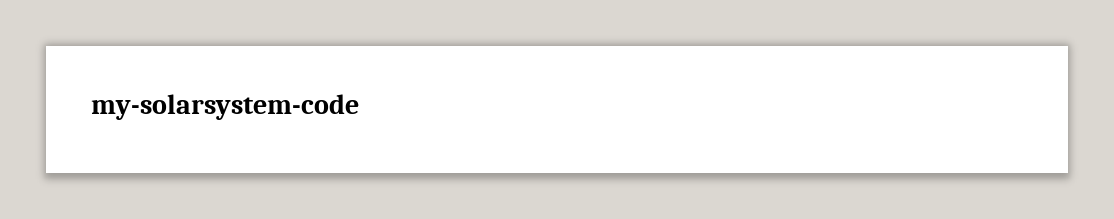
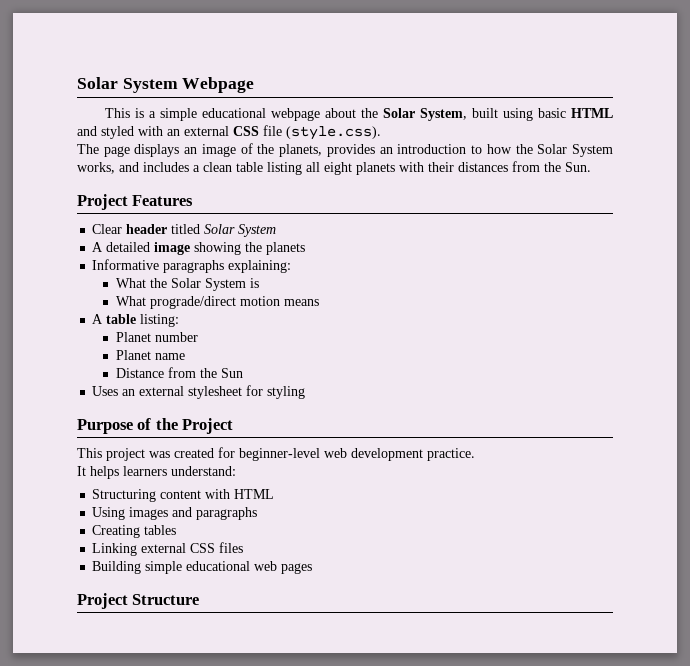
[91,94,359,120] my-solarsystem-code -> [77,77,255,93] [105,108,613,121] [77,125,381,140] [77,143,613,157] [77,161,591,175] [77,194,194,210] [92,224,277,237] [92,242,306,255] [92,259,292,273] [116,278,260,291] [116,296,320,309] [92,314,180,327] [116,332,199,342] [116,350,186,360] [116,367,244,378] [92,385,306,399] [77,418,234,434] [77,447,475,461] [77,466,236,479] [92,489,275,502] [92,507,258,520] [92,525,177,538] [92,542,244,556] [92,561,313,574] [77,593,200,609] Solar System Webpage // This is a simple educational webpage about the Solar System, built using basic HTML and styled with an external CSS file (style.css). // The page displays an image of the planets, provides an introduction to how the Solar System works, and includes a clean table listing all eight planets with their distances from the Sun. // Project Features // Clear header titled Solar System // A detailed image showing the planets // Informative paragraphs explaining: // What the Solar System is // What prograde/direct motion means // A table listing: // Planet number // Planet name // Distance from the Sun // Uses an external stylesheet for styling // Purpose of the Project // This project was created for beginner-level web development practice. // It helps learners understand: // Structuring content with HTML // Using images and paragraphs // Creating tables // Linking external CSS files // Building simple educational web pages // Project Structure

